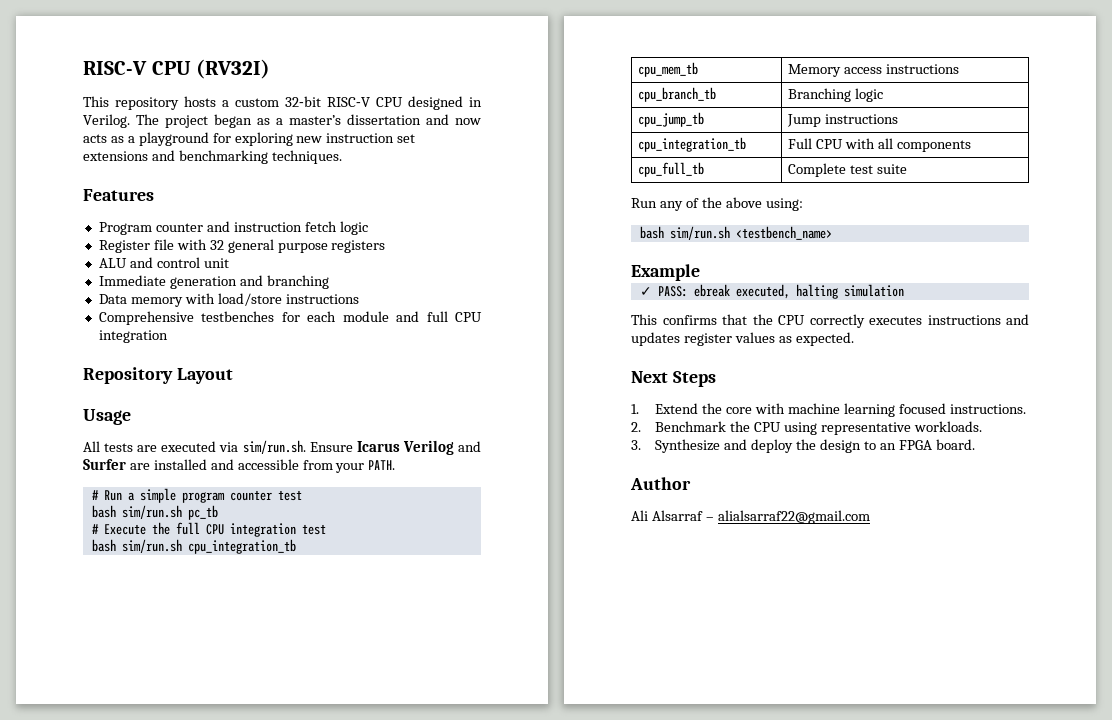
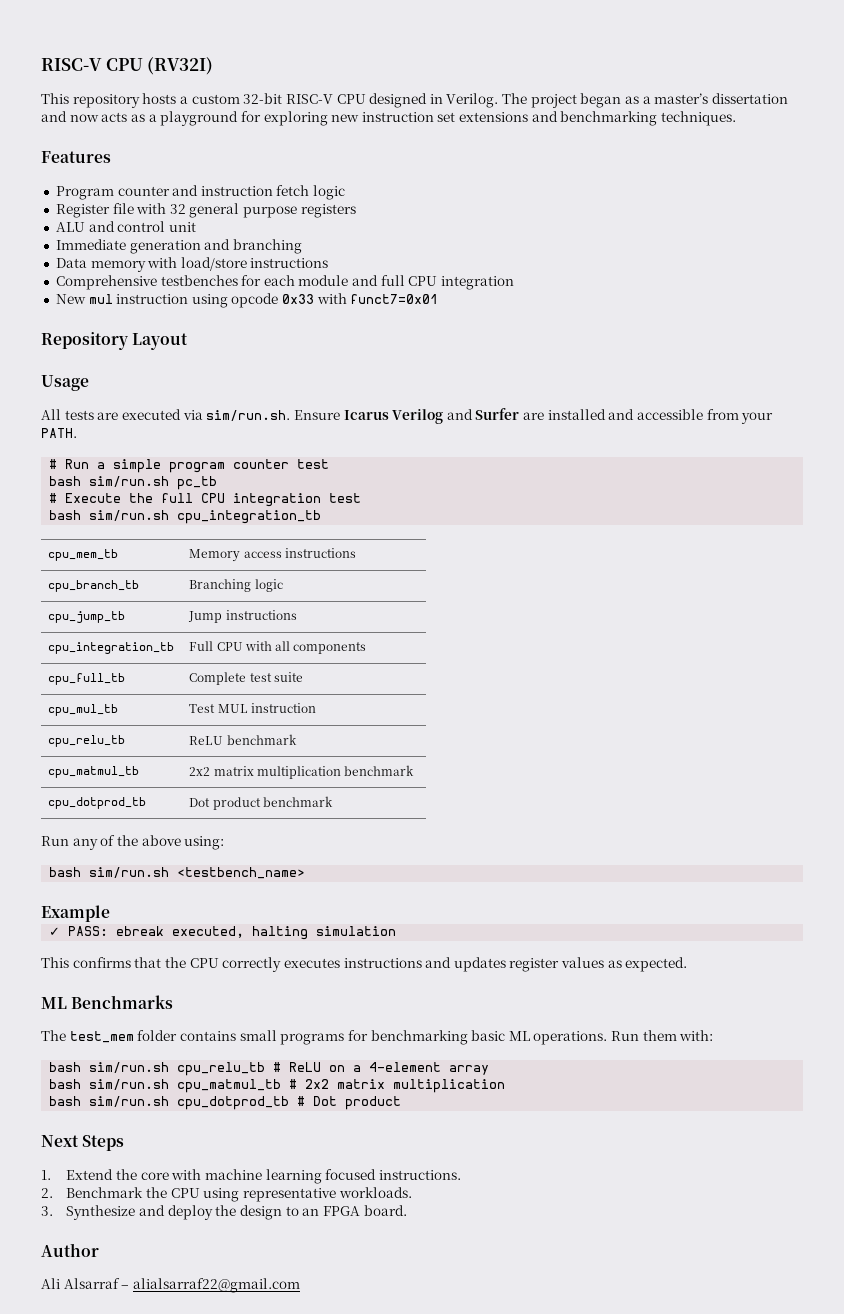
(168, 336) none -> [55,293,439,308] // New mul instruction using opcode 0x33 with funct7=0x01
(908, 169) none -> [48,704,119,716] [189,703,316,713] [48,735,126,747] [189,734,297,745] [48,766,140,778] [189,765,415,779] [48,797,147,809] [189,796,333,810] // cpu_mul_tb | Test MUL instruction // cpu_relu_tb | ReLU benchmark // cpu_matmul_tb | 2x2 matrix multiplication benchmark // cpu_dotprod_tb | Dot product benchmark
(854, 339) none -> [41,995,174,1009] [41,1030,714,1045] [49,1062,490,1076] [49,1079,506,1093] [49,1096,402,1110] // ML Benchmarks // The test_mem folder contains small programs for benchmarking basic ML operations. Run them with: // bash sim/run.sh cpu_relu_tb # ReLU on a 4-element array // bash sim/run.sh cpu_matmul_tb # 2x2 matrix multiplication // bash sim/run.sh cpu_dotprod_tb # Dot product

